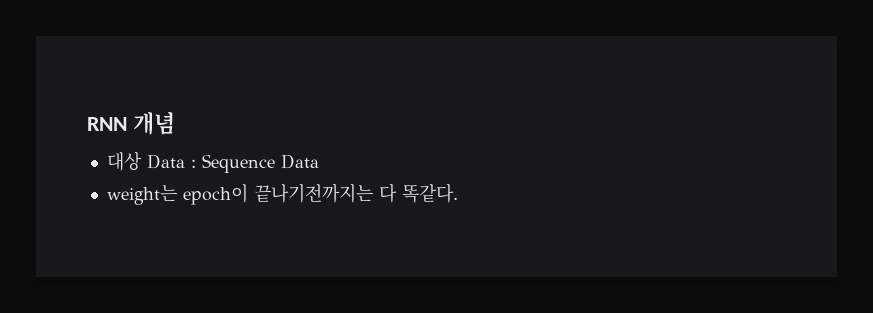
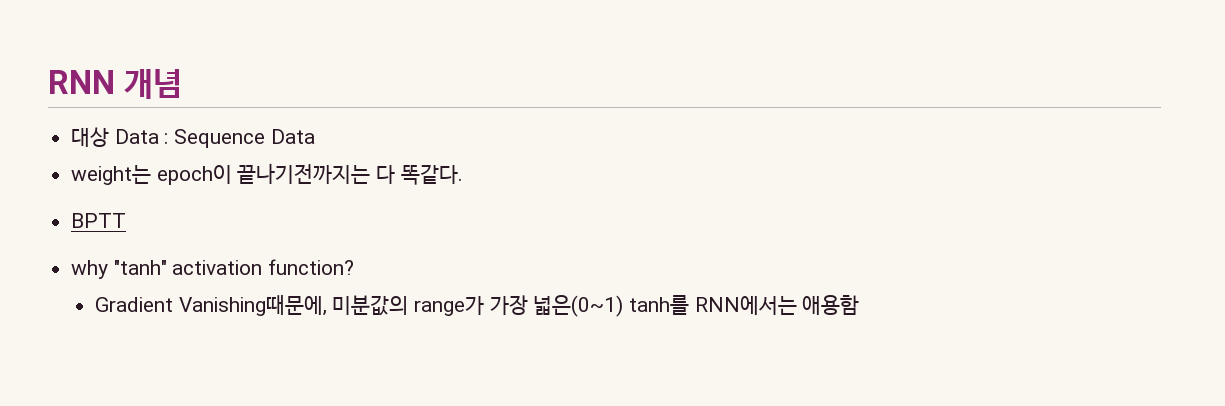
(458, 193) none -> [71,213,127,228] [71,259,355,279] [94,294,860,317] // BPTT // why "tanh" activation function? // Gradient Vanishing때문에, 미분값의 range가 가장 넓은(0~1) tanh를 RNN에서는 애용함

